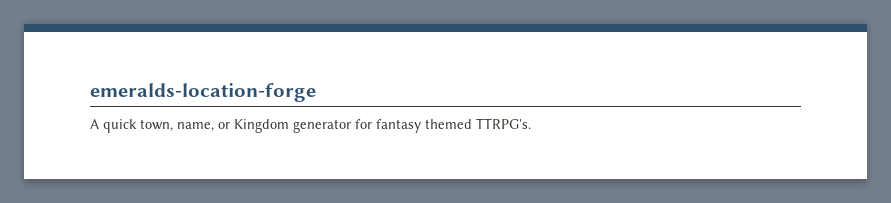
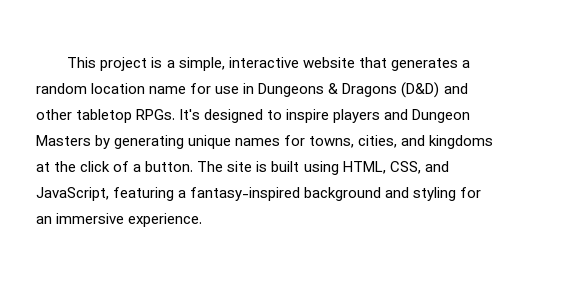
[90,83,316,102] [90,118,531,133] emeralds-location-forge // A quick town, name, or Kingdom generator for fantasy themed TTRPG's. -> [67,57,470,71] [36,82,468,98] [36,109,471,123] [36,135,494,149] [36,161,449,175] [36,187,482,201] [36,213,203,227] This project is a simple, interactive website that generates a random location name for use in Dungeons & Dragons (D&D) and other tabletop RPGs. It's designed to inspire players and Dungeon Masters by generating unique names for towns, cities, and kingdoms at the click of a button. The site is built using HTML, CSS, and JavaScript, featuring a fantasy-inspired background and styling for an immersive experience.

